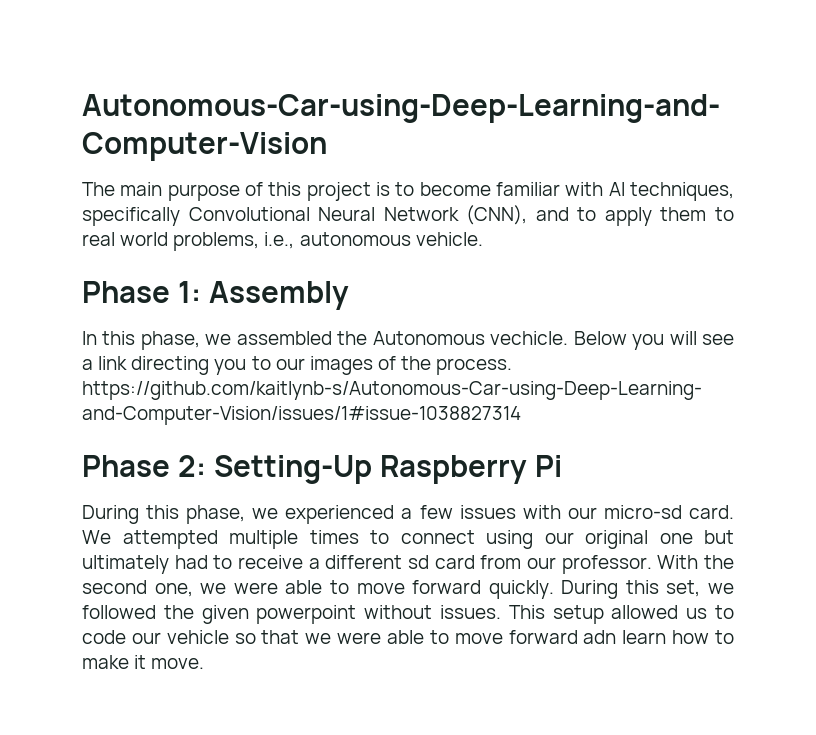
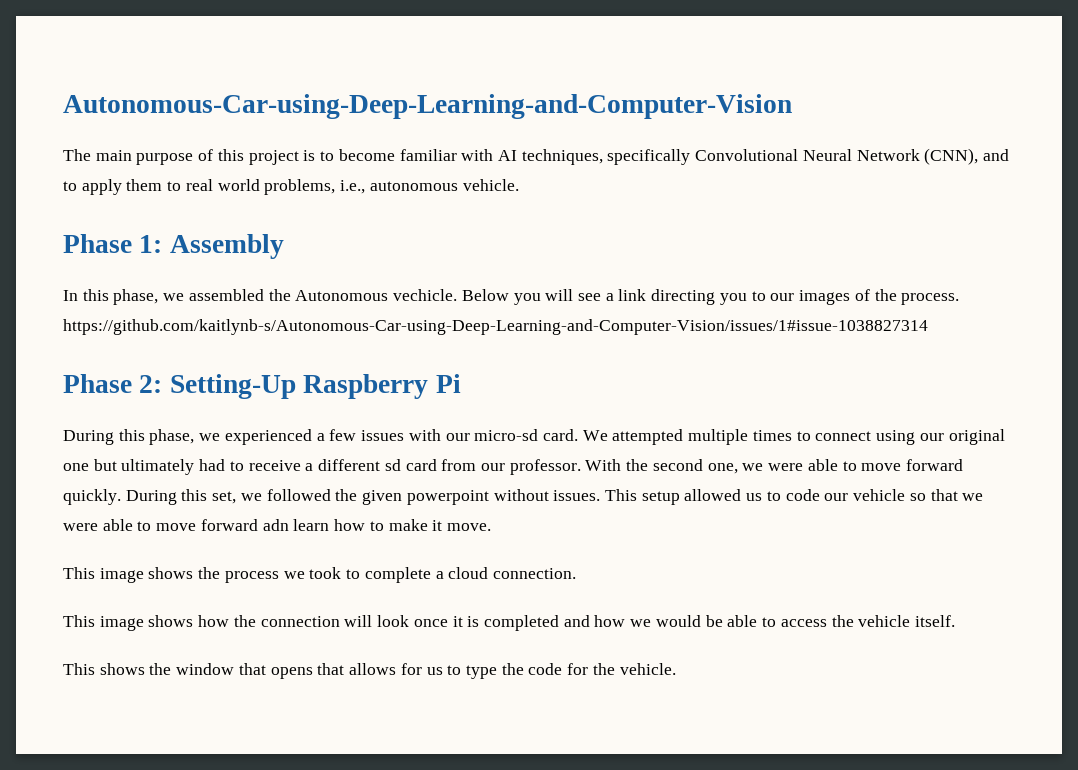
(205, 663) none -> [63,567,576,583] [63,615,955,631] [63,663,676,679] // This image shows the process we took to complete a cloud connection. // This image shows how the connection will look once it is completed and how we would be able to access the vehicle itself. // This shows the window that opens that allows for us to type the code for the vehicle.

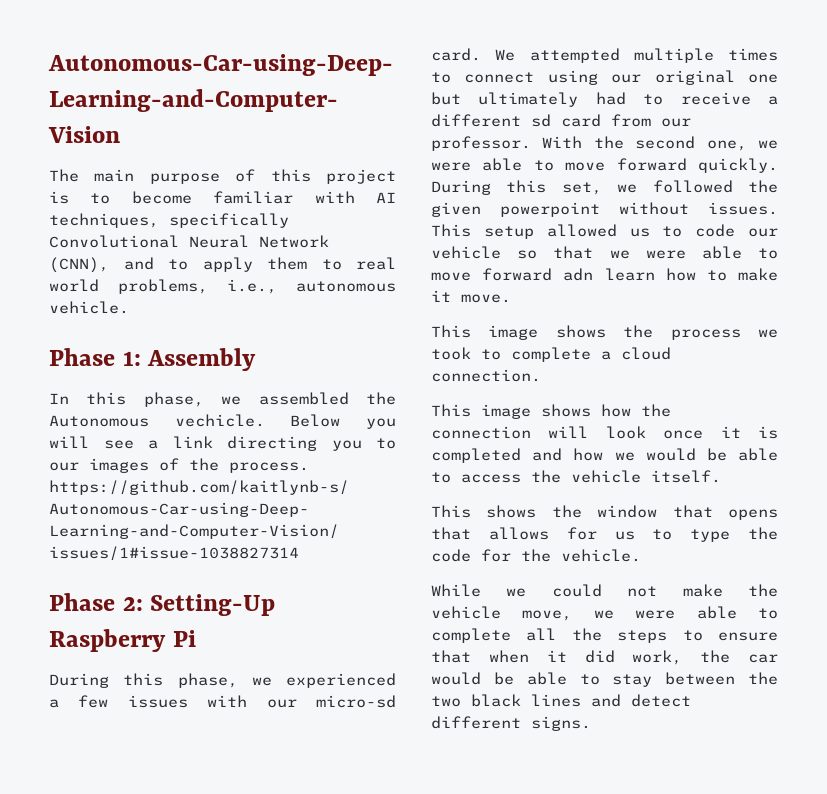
(676, 669) none -> [431,584,778,597] [431,606,778,621] [431,628,778,643] [431,650,778,665] [431,672,778,687] [431,694,691,707] [431,716,591,731] // While we could not make the vehicle move, we were able to complete all the steps to ensure that when it did work, the car would be able to stay between the two black lines and detect different signs.

